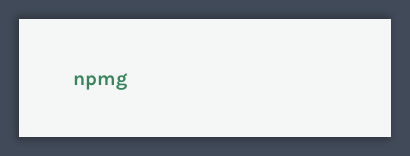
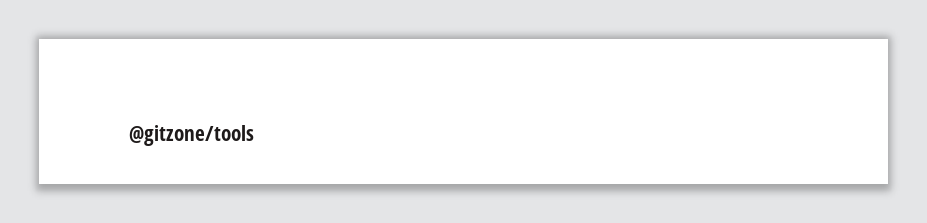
[73,73,127,90] npmg -> [129,125,254,146] @gitzone/tools

